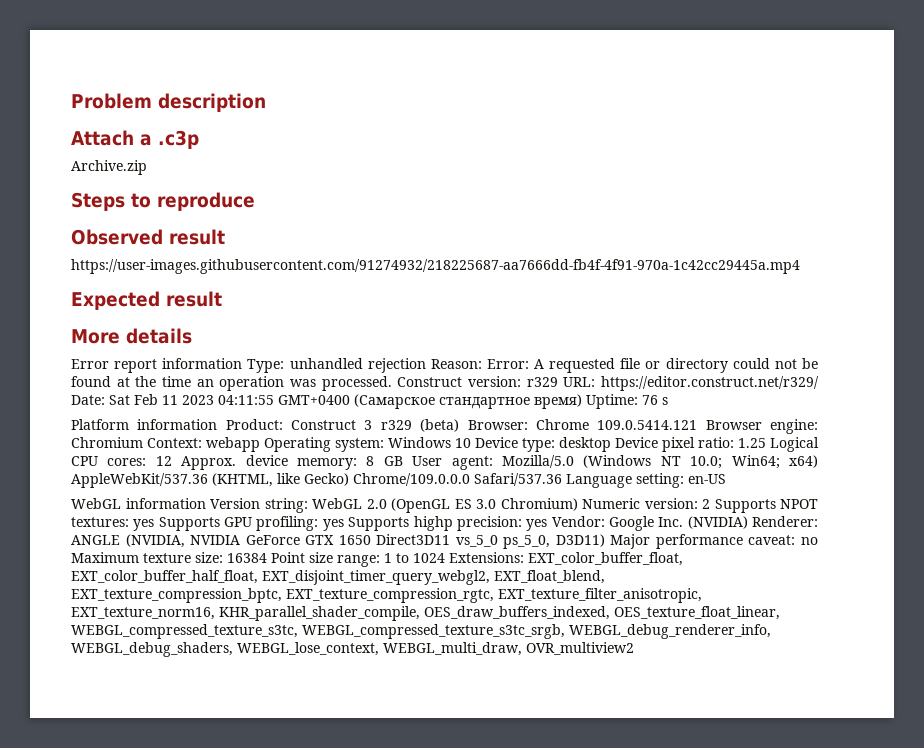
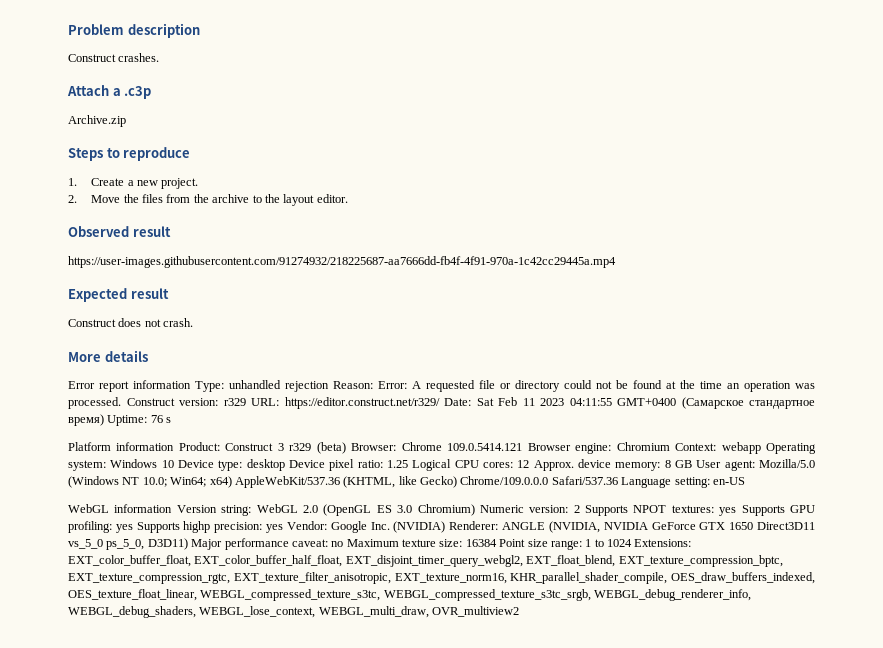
(266, 102) none -> [68,53,160,62] // Construct crashes.
(255, 201) none -> [68,178,199,189] [68,194,348,206] // 1. Create a new project. // 2. Move the files from the archive to the layout editor.
(222, 299) none -> [68,318,194,327] // Construct does not crash.

